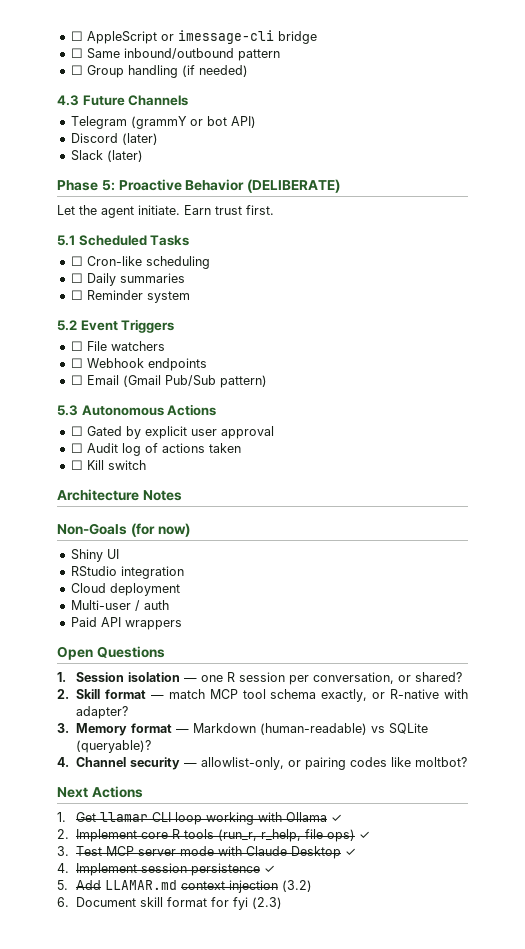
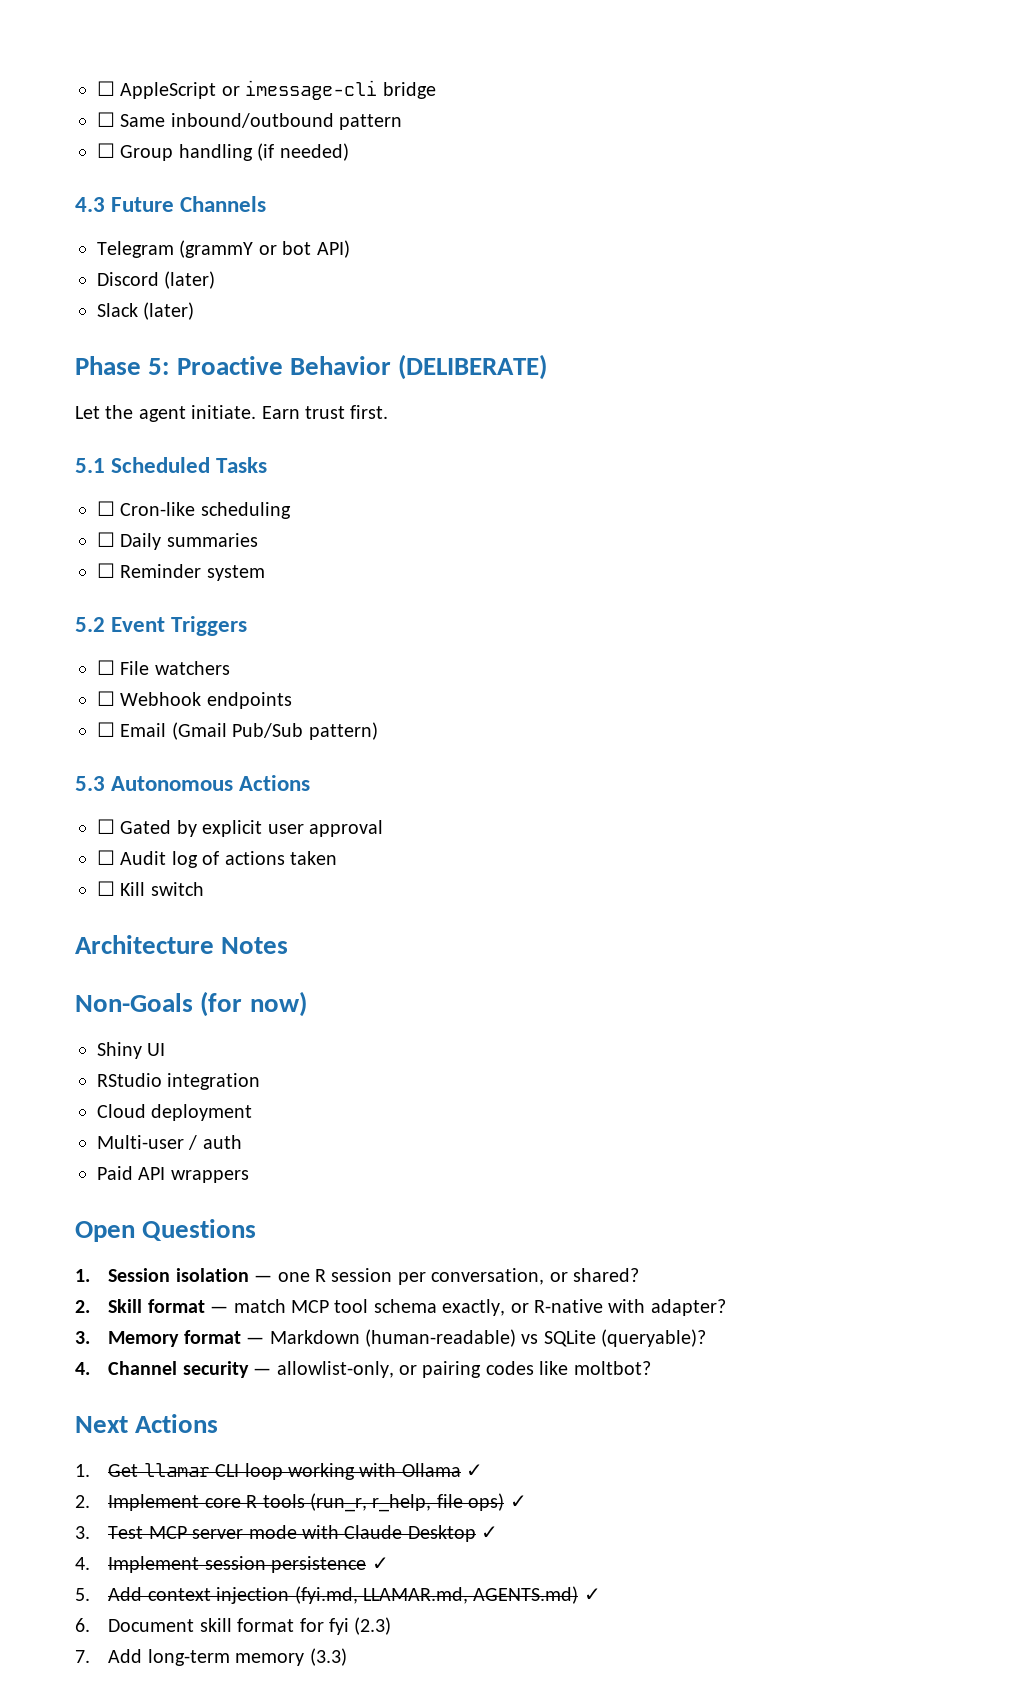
[105,880,178,890] LLAMAR.md -> (143, 1594) none
[282,880,313,892] (3.2) -> [294,1586,601,1604] (fyi.md, LLAMAR.md, AGENTS.md) ✓
(283, 903) none -> [75,1648,347,1666] // 7. Add long-term memory (3.3)

